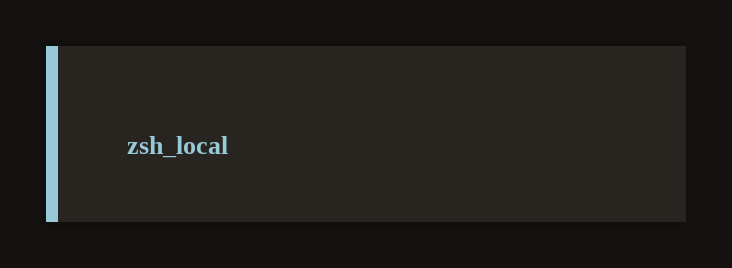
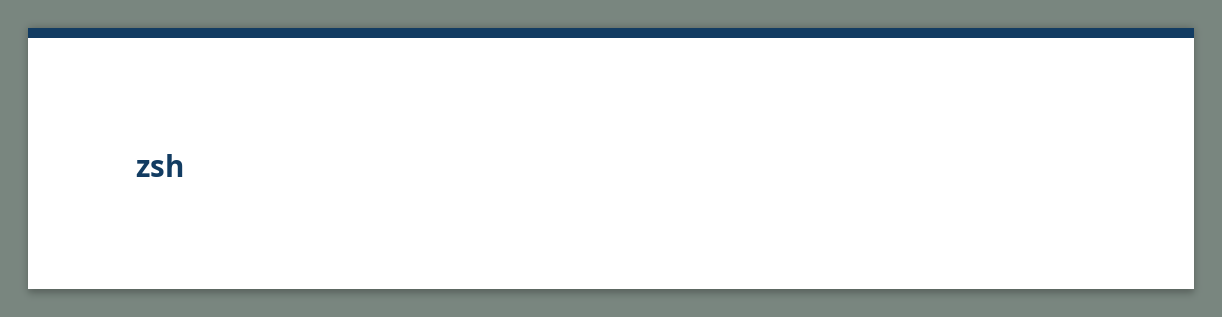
[127,136,228,158] zsh_local -> [136,154,184,177] zsh

